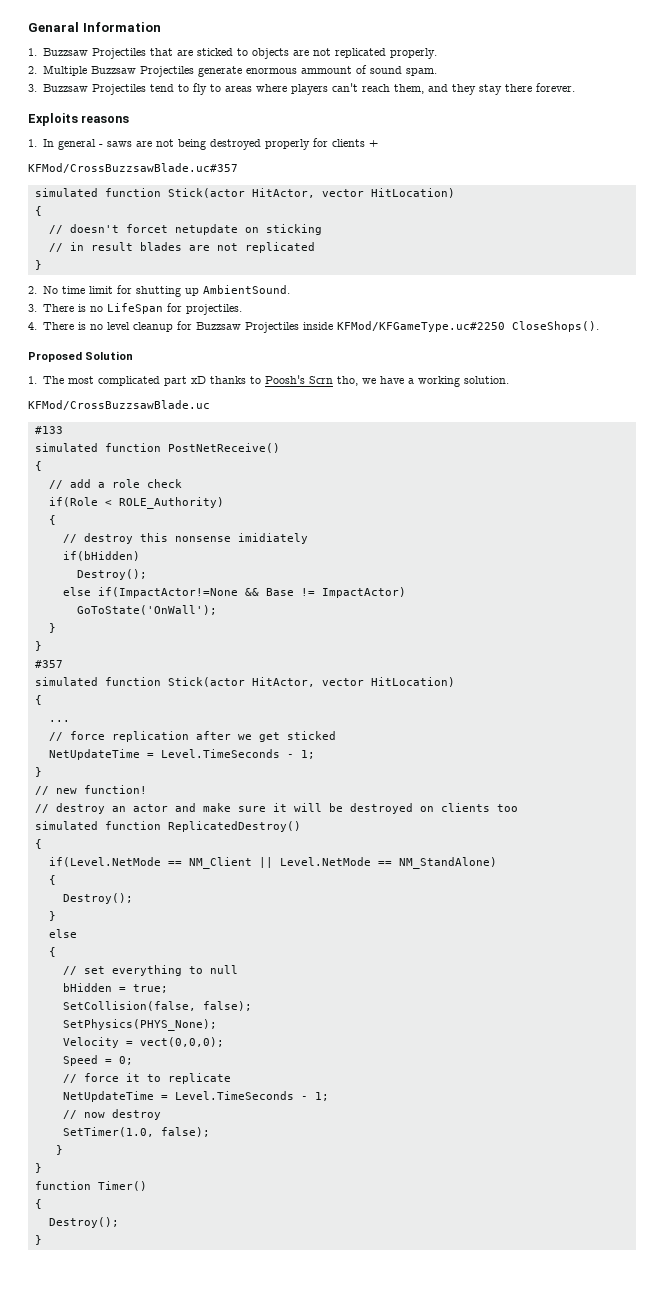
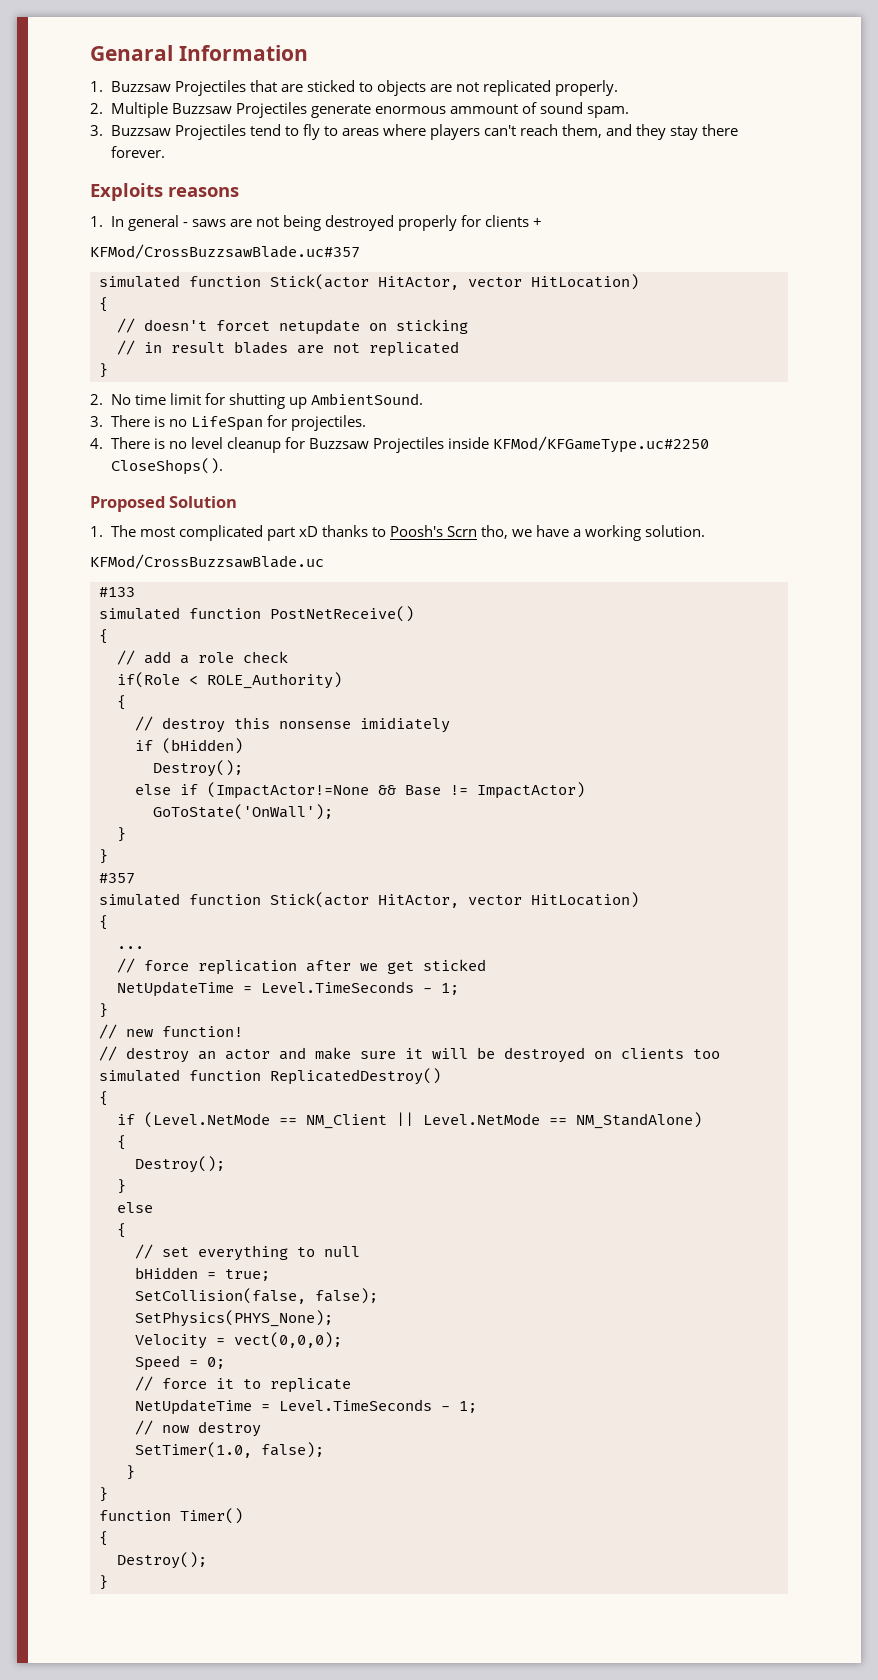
[62,551,140,561] if(bHidden) -> [135,738,243,754] if (bHidden)
[97,587,238,598] if(ImpactActor!=None -> [180,782,369,799] if (ImpactActor!=None
[48,857,161,867] if(Level.NetMode -> [117,1112,270,1128] if (Level.NetMode

